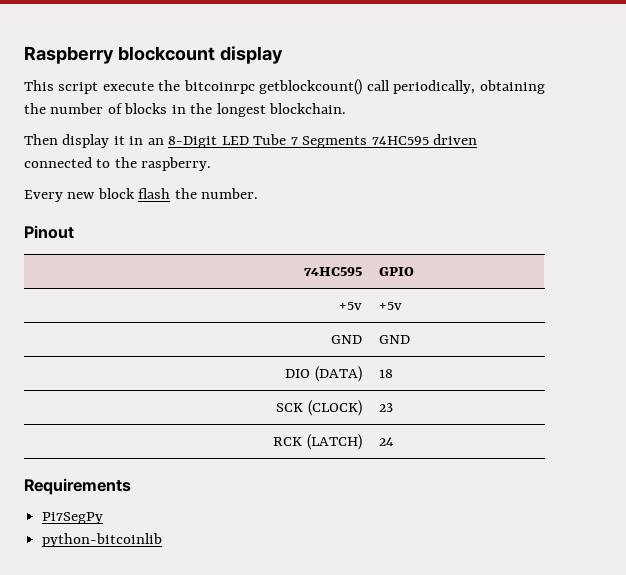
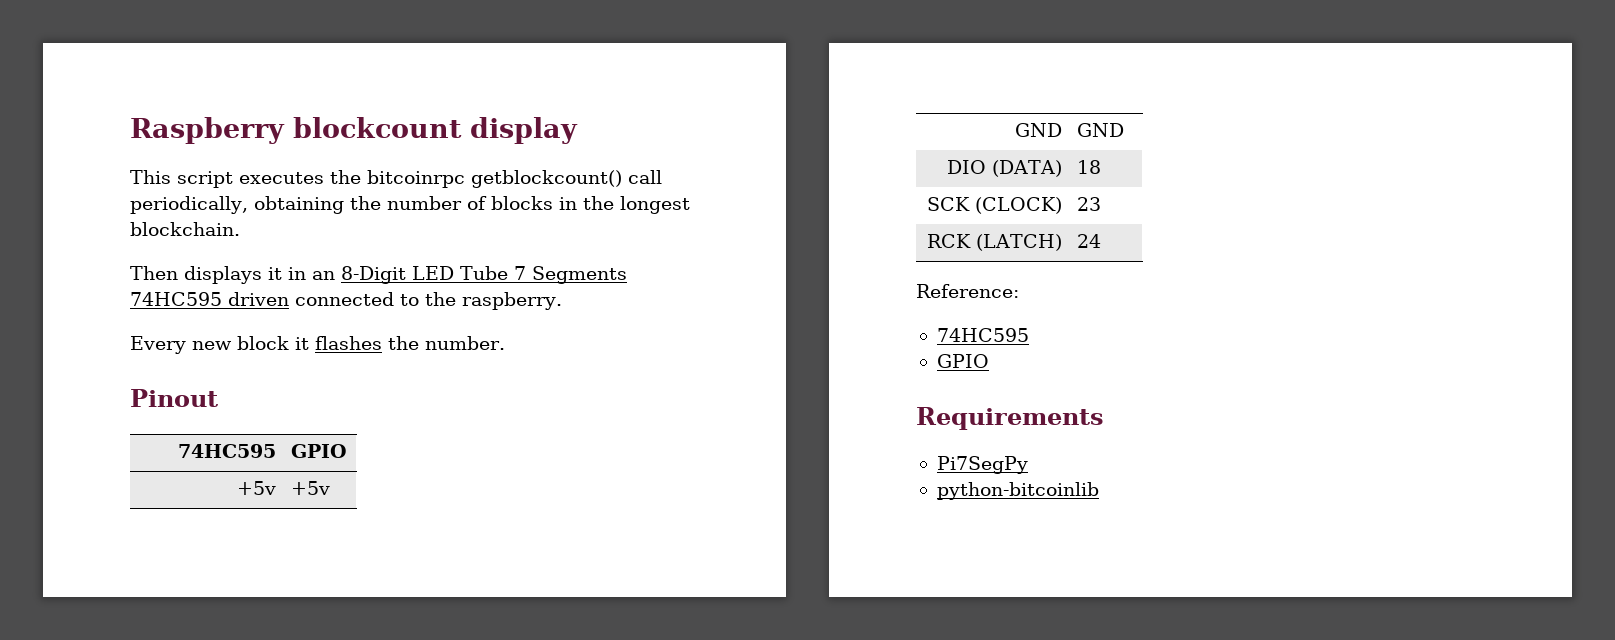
[102,82,154,91] execute -> [239,172,324,184] executes
[62,134,110,148] display -> [184,266,262,284] displays
[138,188,171,199] flash -> [295,336,382,350] it flashes
(395, 441) none -> [916,284,1019,298] [936,328,1029,342] [936,354,989,368] // Reference: // 74HC595 // GPIO

